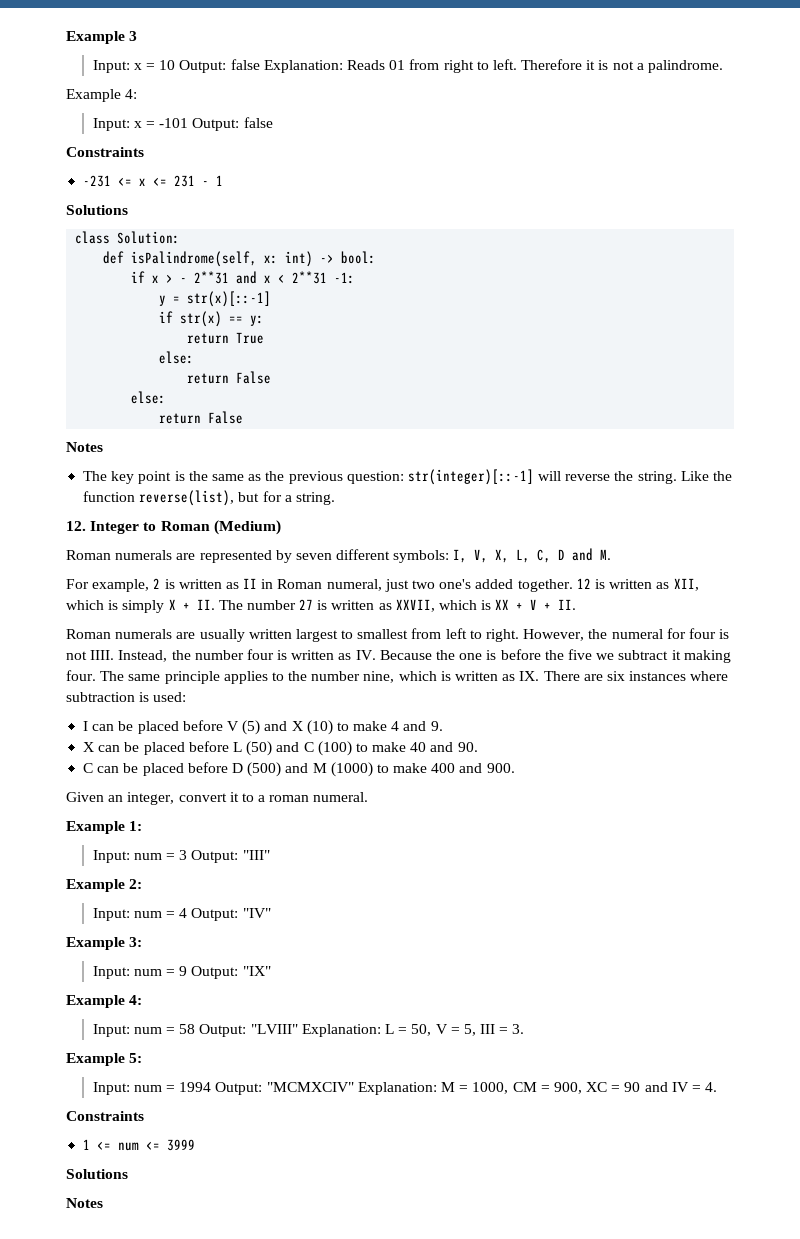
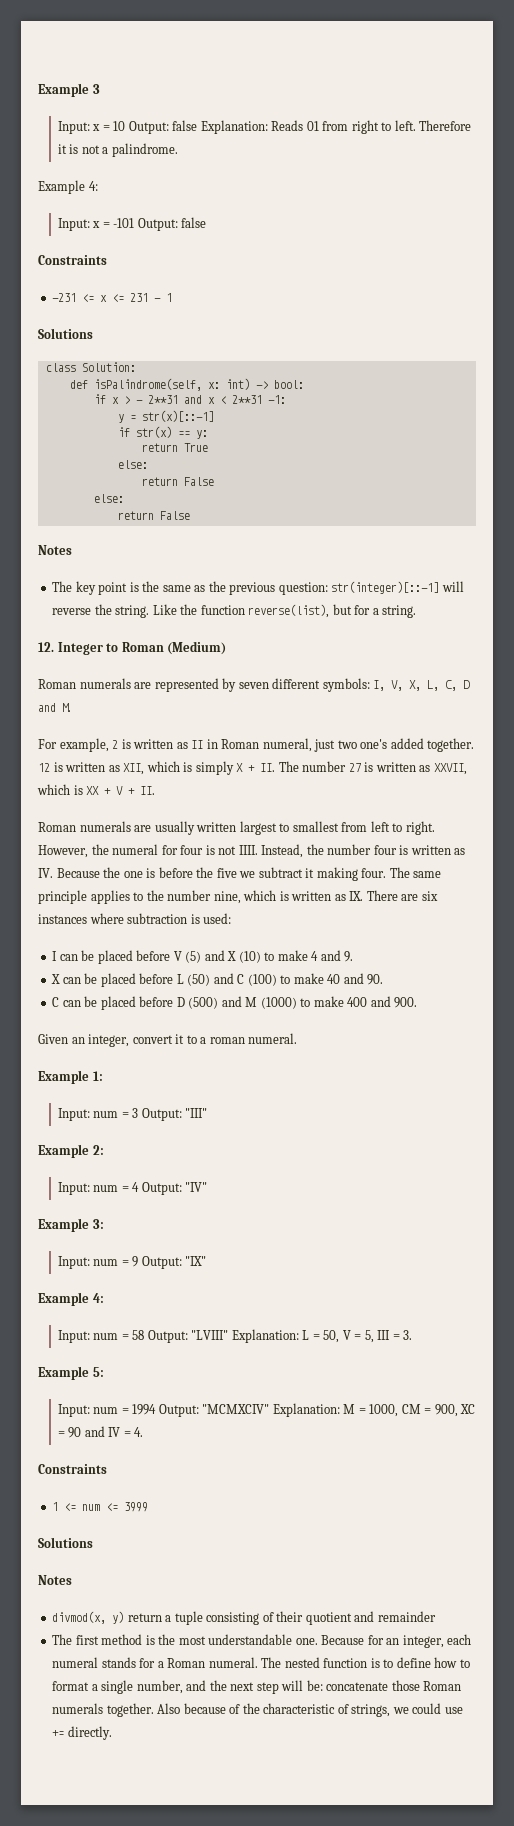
(103, 1203) none -> [52,1611,436,1625] [52,1634,472,1648] [52,1657,470,1668] [52,1680,462,1694] [52,1703,463,1717] [52,1726,112,1740] // divmod(x, y) return a tuple consisting of their quotient and remainder // The first method is the most understandable one. Because for an integer, each numeral stands for a Roman numeral. The nested function is to define how to format a single number, and the next step will be: concatenate those Roman numerals together. Also because of the characteristic of strings, we could use += directly.

